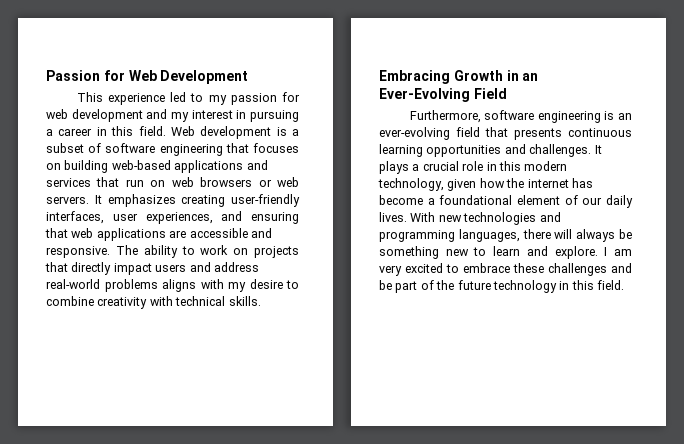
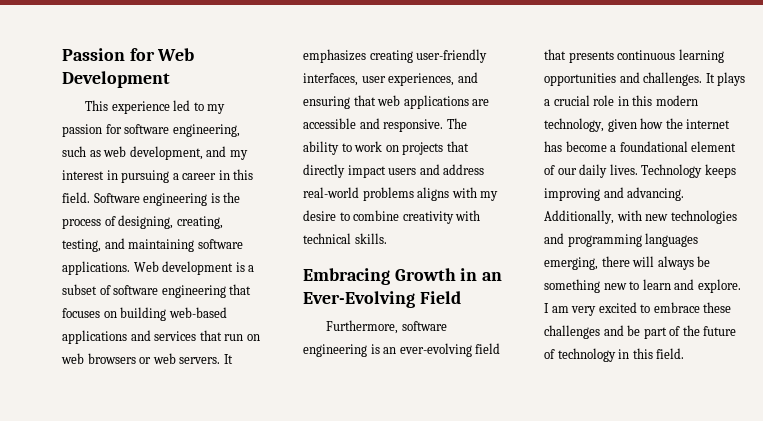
[46,109,143,122] web development -> [124,124,240,137] [62,146,203,160] software engineering, such as web development,
(166, 131) none -> [93,192,241,206] [62,215,223,229] [62,238,243,252] [62,261,130,275] Software engineering is the process of designing, creating, testing, and maintaining software applications.
[410,212,436,222] With -> [641,164,736,178] [544,187,685,201] [544,210,642,224] Technology keeps improving and advancing. Additionally, with
[458,229,520,242] languages, -> [645,233,699,247] [544,257,598,270] languages emerging,
(491, 285) none -> [544,349,555,359] of

